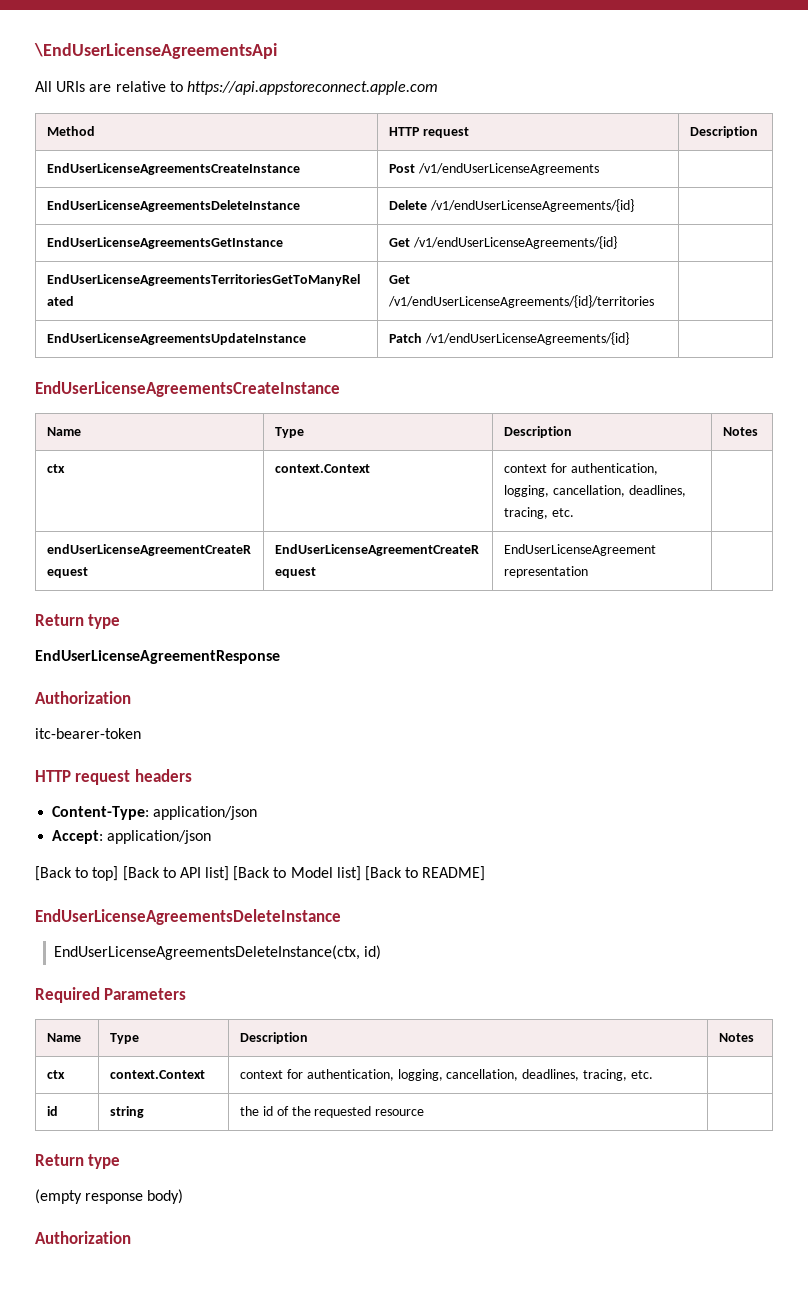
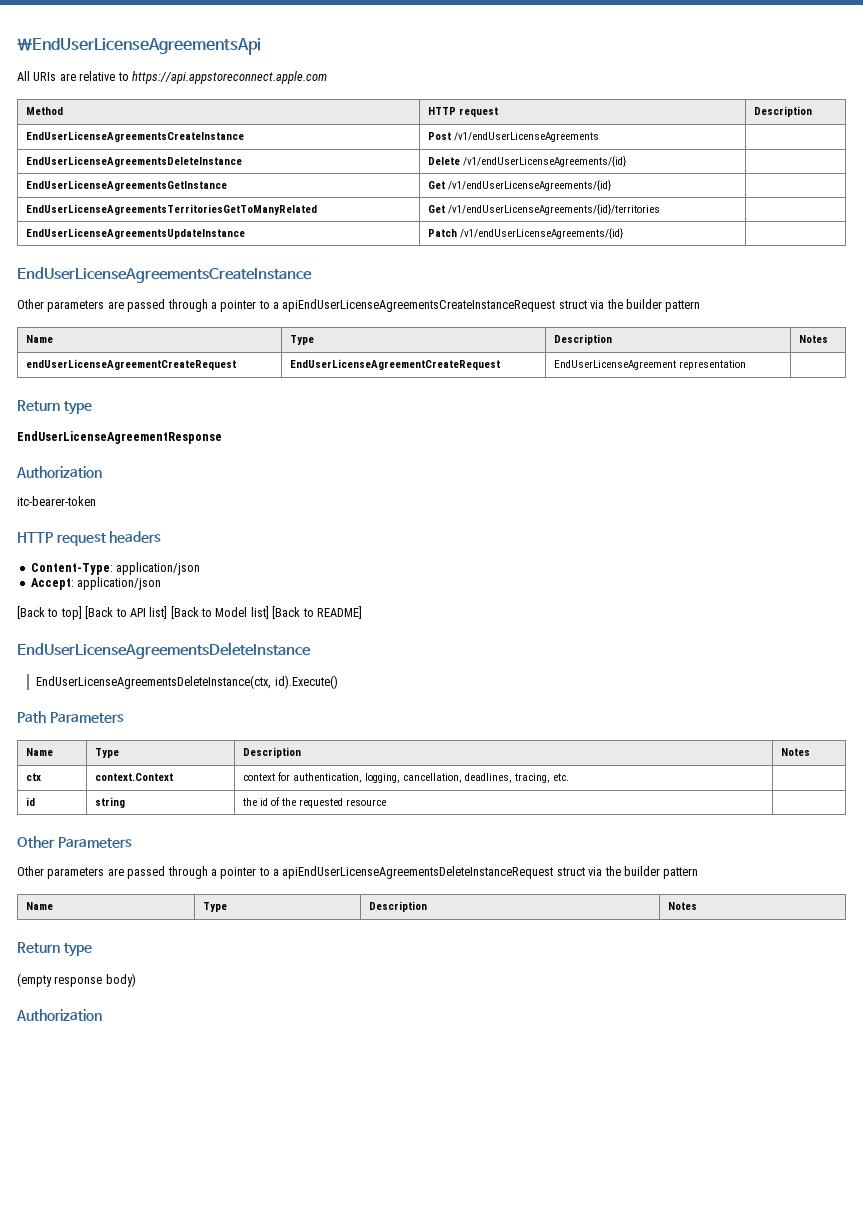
[47,427,82,436] [275,427,305,438] [504,426,573,438] [723,427,759,436] [47,464,66,473] [275,464,371,473] [504,463,658,475] [504,485,686,497] [504,507,574,519] // Name | Type | Description | Notes // ctx | context.Context | context for authentication, logging, cancellation, deadlines, tracing, etc. | -> [17,299,701,312] [25,335,53,343] [289,335,314,345] [553,334,612,345] [798,335,828,343] // Other parameters are passed through a pointer to a apiEndUserLicenseAgreementsCreateInstanceRequest struct via the builder pattern // Name | Type | Description | Notes
[364,945,382,960] [35,987,100,1003] id) // Required -> [274,675,338,689] [17,711,46,723] id).Execute() // Path
(425, 1112) none -> [17,836,132,848] [17,866,699,879] [25,902,53,910] [202,902,227,912] [368,901,427,912] [667,902,697,910] // Other Parameters // Other parameters are passed through a pointer to a apiEndUserLicenseAgreementsDeleteInstanceRequest struct via the builder pattern // Name | Type | Description | Notes

